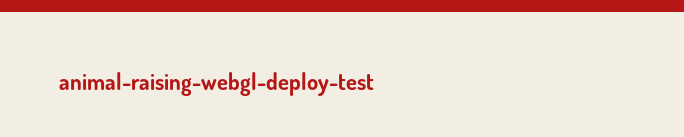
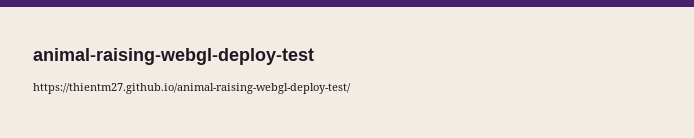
(374, 84) none -> [33,83,351,94] // https://thientm27.github.io/animal-raising-webgl-deploy-test/

